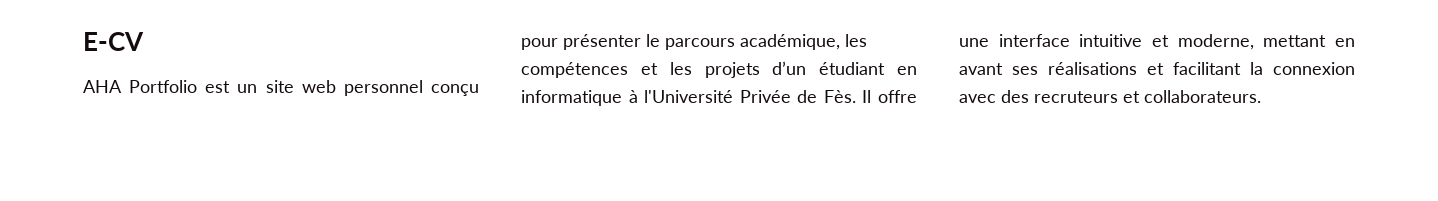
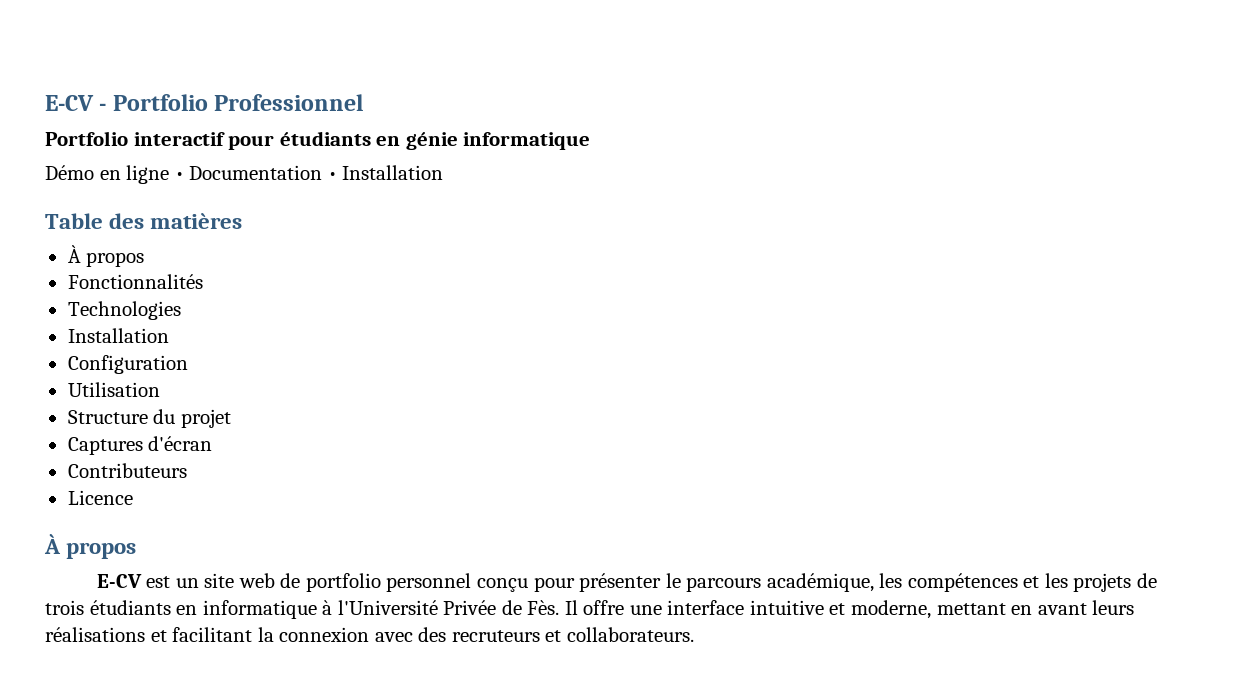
[83,32,144,51] [83,80,198,93] E-CV // AHA Portfolio -> [45,94,364,111] [45,131,591,150] [45,165,444,184] [45,213,243,229] [67,245,145,267] [67,274,203,289] [67,301,181,320] [67,328,169,343] [67,355,188,374] [67,382,160,397] [67,409,231,428] [67,436,213,455] [67,463,187,478] [67,490,133,505] [44,534,137,559] [96,574,142,588] E-CV - Portfolio Professionnel // Portfolio interactif pour étudiants en génie informatique // Démo en ligne • Documentation • Installation // Table des matières // À propos // Fonctionnalités // Technologies // Installation // Configuration // Utilisation // Structure du projet // Captures d'écran // Contributeurs // Licence // À propos // E-CV
(336, 86) none -> [280,573,381,592] de portfolio
[772,61,886,75] d’un étudiant -> [1136,573,1157,588] [45,600,171,615] de trois étudiants
[1012,66,1038,75] ses -> [1092,600,1135,615] leurs

